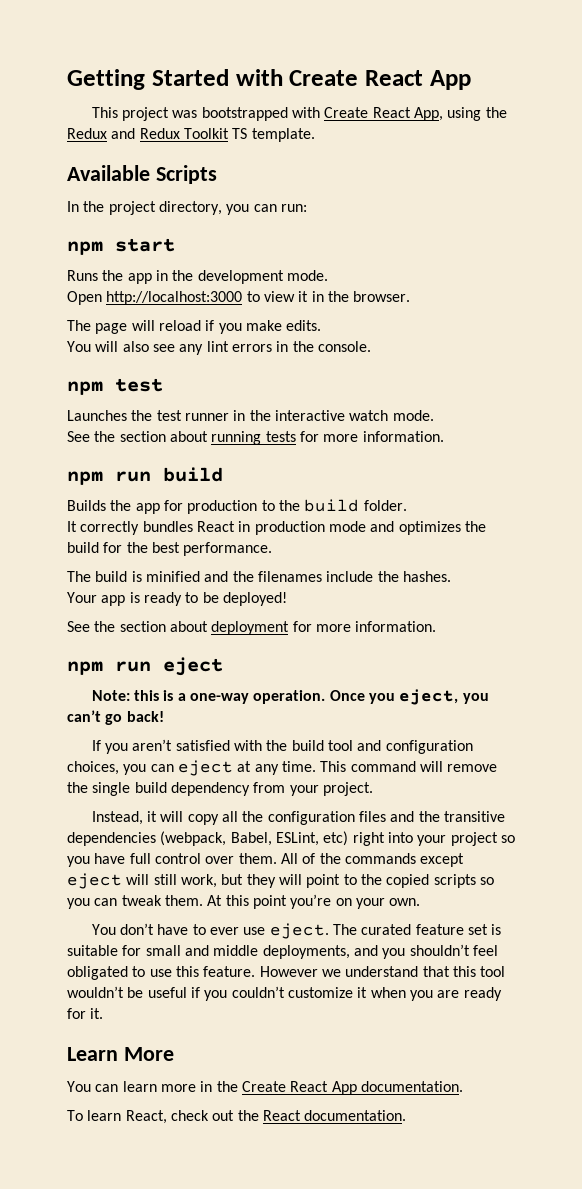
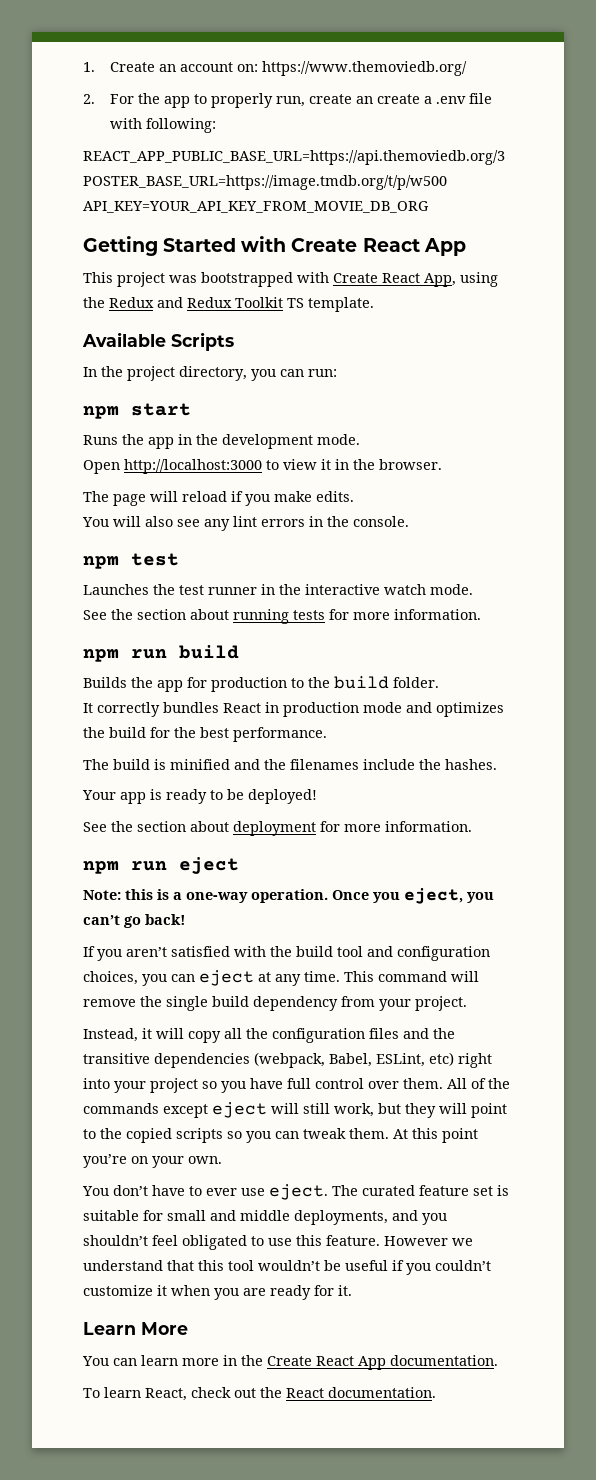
(67, 79) none -> [83,61,467,76] [83,93,492,108] [109,118,216,133] [83,150,505,165] [83,175,447,190] [83,201,429,213] 1. Create an account on: https://www.themoviedb.org/ // 2. For the app to properly run, create an create a .env file with following: // REACT_APP_PUBLIC_BASE_URL=https://api.themoviedb.org/3 POSTER_BASE_URL=https://image.tmdb.org/t/p/w500 API_KEY=YOUR_API_KEY_FROM_MOVIE_DB_ORG //

